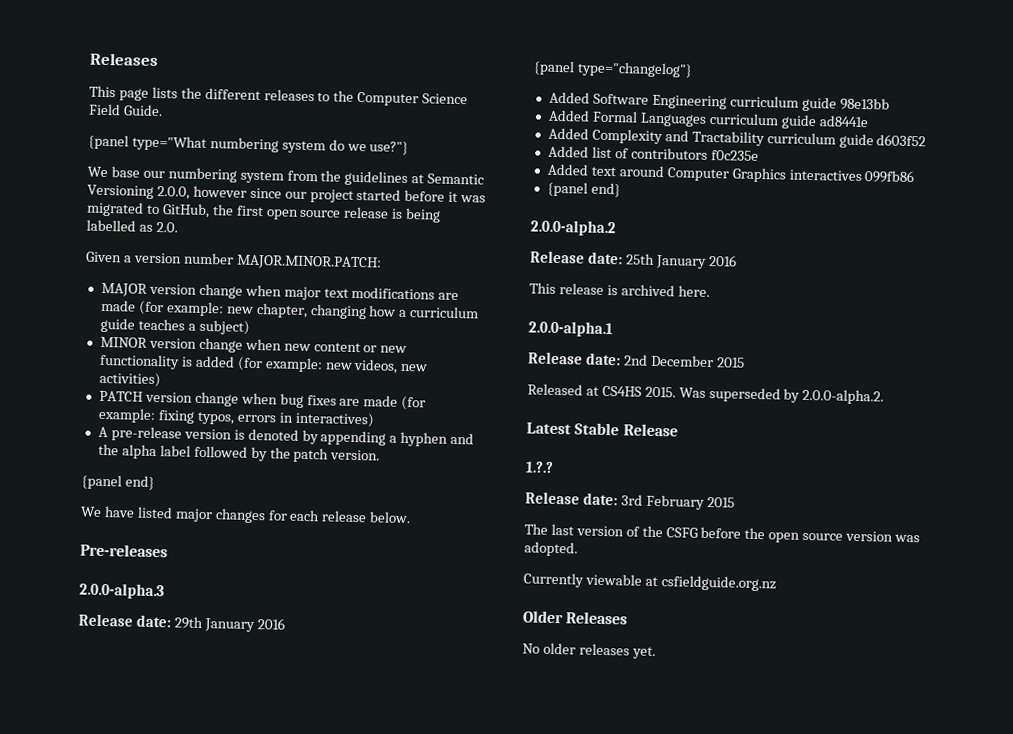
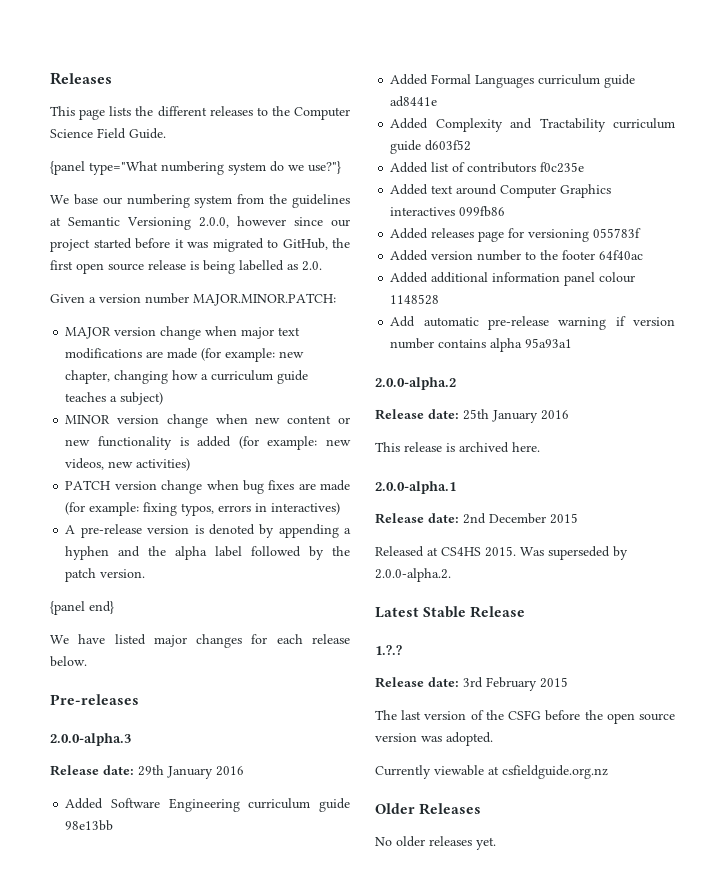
[533,60,693,78] // {panel type="changelog"} -> (244, 771) none
[546,181,621,198] {panel end} -> [390,228,642,242] [390,250,644,261] [390,272,636,286] [390,294,440,305] [390,316,675,330] [390,338,573,352] Added releases page for versioning 055783f // Added version number to the footer 64f40ac // Added additional information panel colour 1148528 // Add automatic pre-release warning if version number contains alpha 95a93a1

